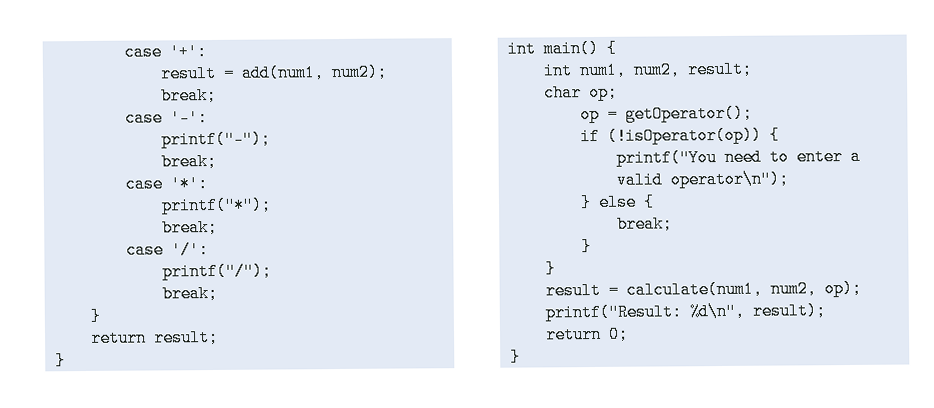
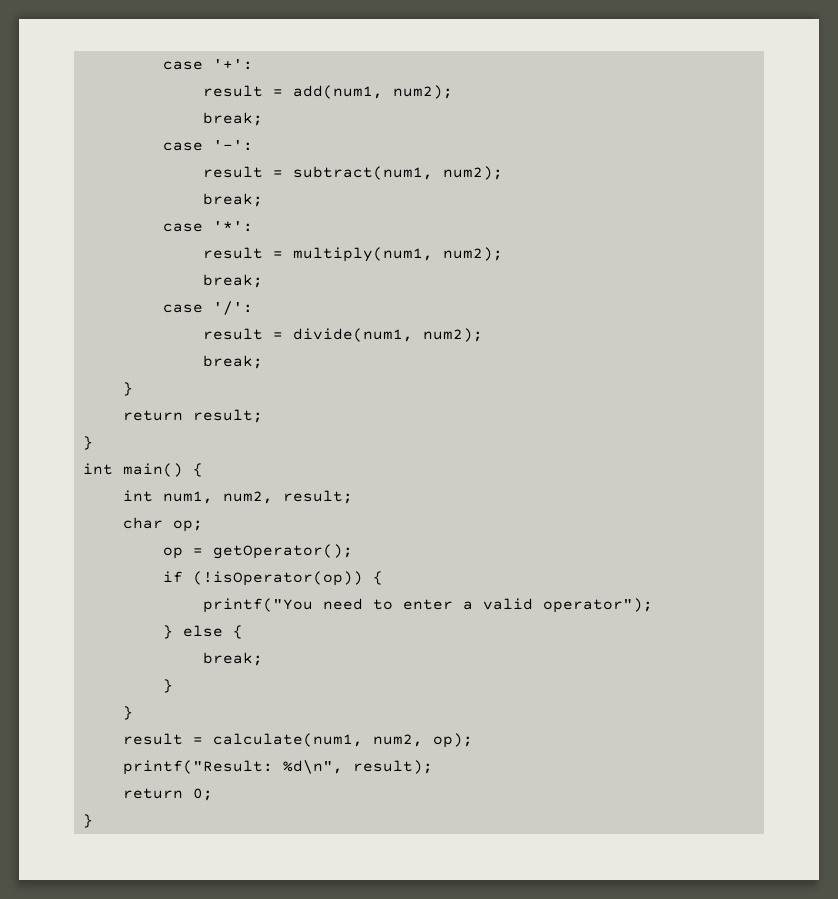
[161,130,272,149] printf("-"); -> [202,166,503,180] result = subtract(num1, num2);
[161,196,273,215] printf("*"); -> [202,247,503,262] result = multiply(num1, num2);
[162,262,273,281] printf("/"); -> [202,328,483,342] result = divide(num1, num2);
[670,170,790,189] operator\n"); -> [542,598,653,613] operator");

